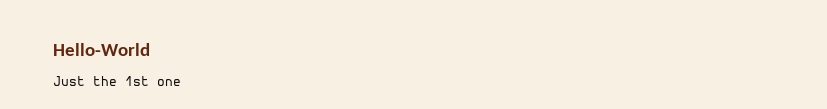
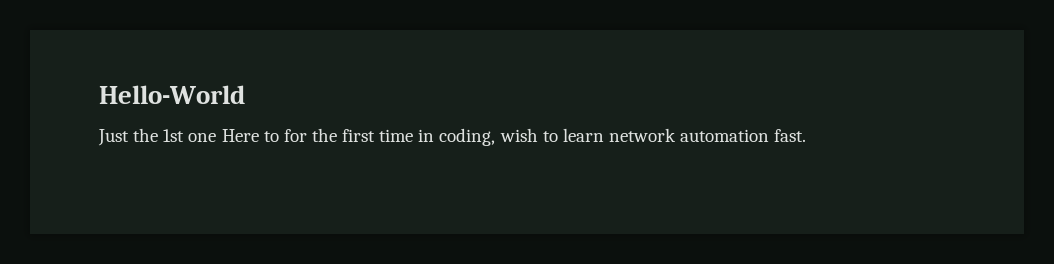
(181, 82) none -> [221,128,807,146] Here to for the first time in coding, wish to learn network automation fast.

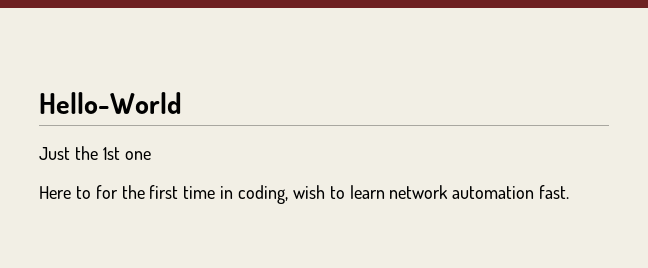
(217, 137) none -> (151, 155) //

